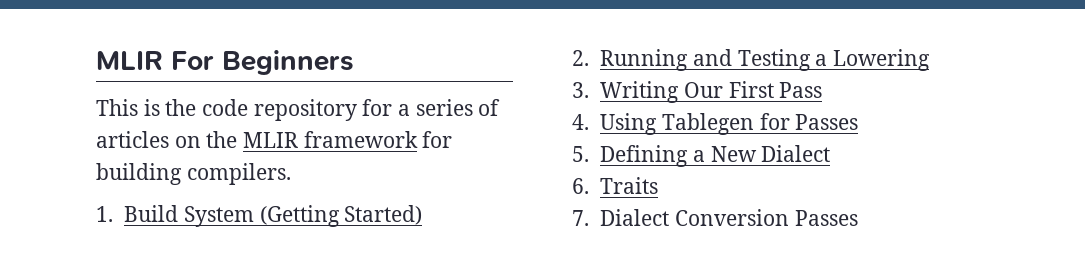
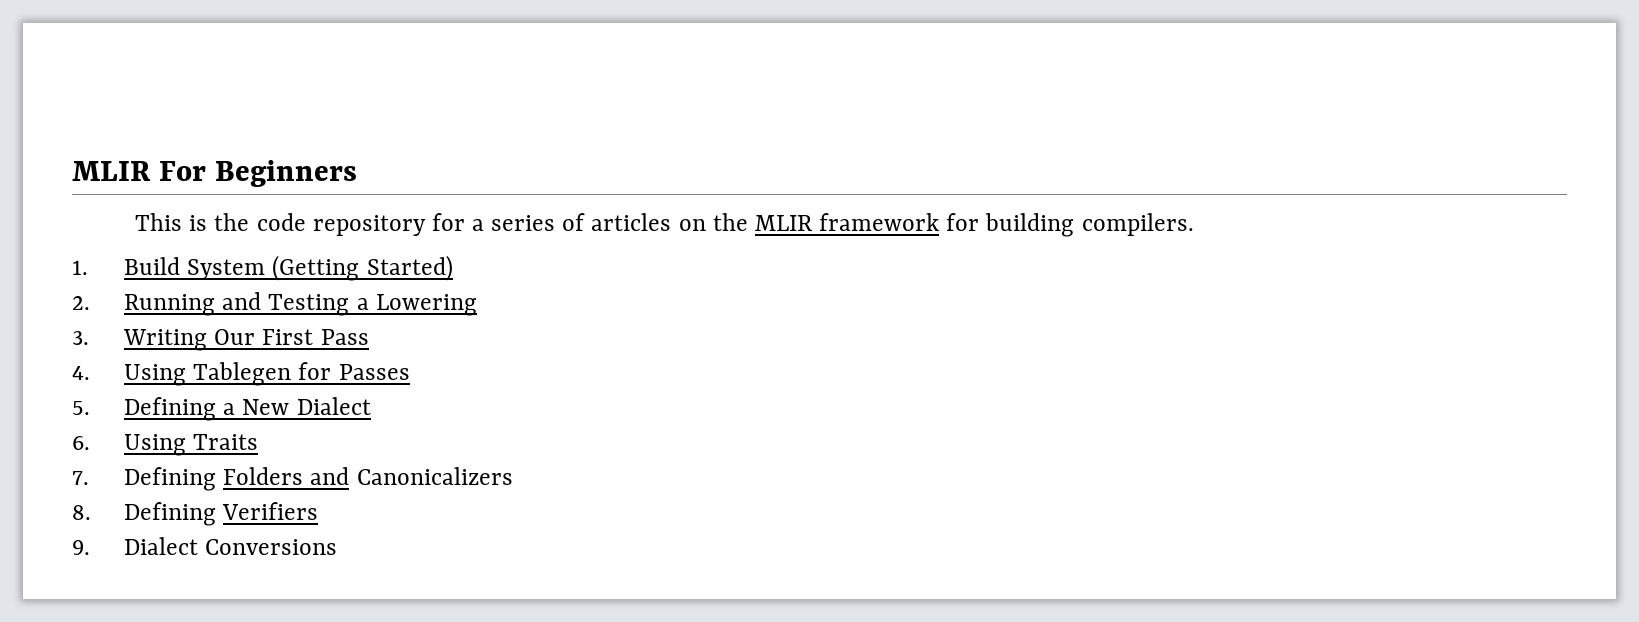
(589, 186) none -> [124,434,187,456] Using
[600,209,858,226] Dialect Conversion Passes -> [124,467,513,491] [72,502,319,526] [72,537,338,555] Defining Folders and Canonicalizers // 8. Defining Verifiers // 9. Dialect Conversions

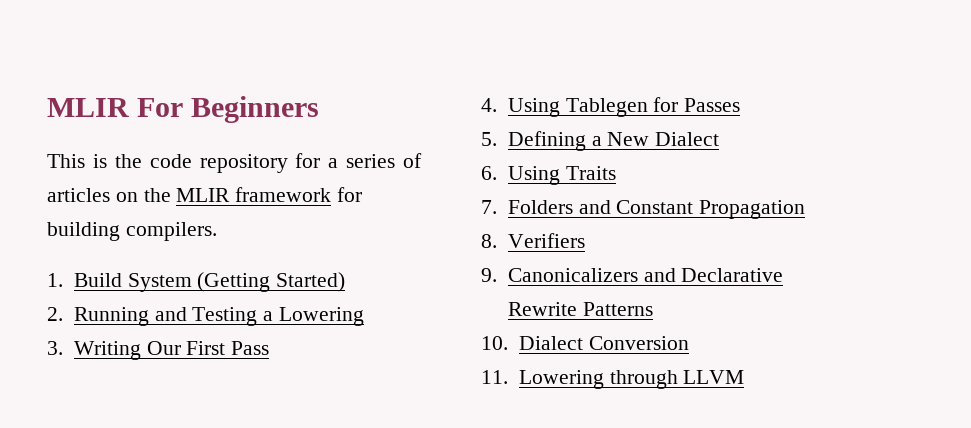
[124,467,217,491] Defining -> (497, 207) none
[356,467,513,485] Canonicalizers -> [616,200,806,219] Constant Propagation
[124,502,217,526] Defining -> (497, 241) none
[124,537,338,555] Dialect Conversions -> [507,268,784,282] [507,302,653,316] [481,336,689,350] [481,370,745,389] Canonicalizers and Declarative Rewrite Patterns // 10. Dialect Conversion // 11. Lowering through LLVM

